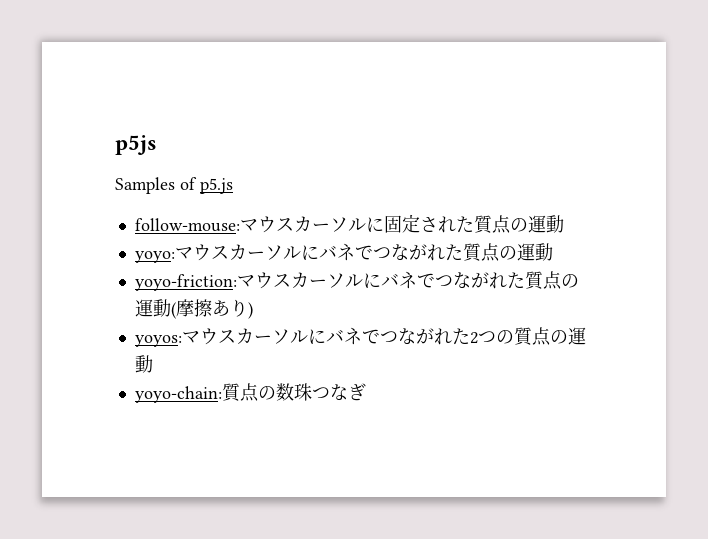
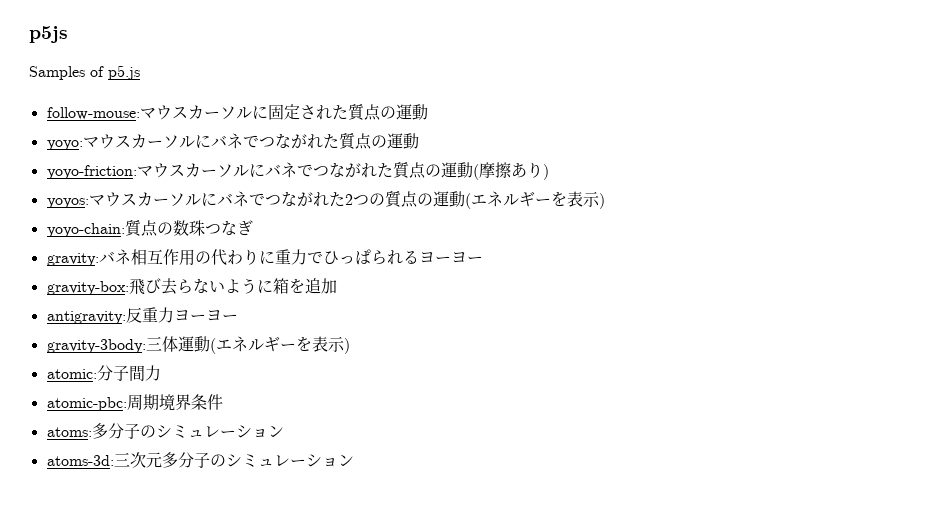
(153, 364) none -> [464,191,605,209] (エネルギーを表示)
(366, 392) none -> [46,249,483,266] [46,278,337,295] [46,307,238,324] [46,336,350,354] [46,365,161,381] [46,394,223,411] [46,423,284,439] [46,452,354,468] // gravity:バネ相互作用の代わりに重力でひっぱられるヨーヨー // gravity-box:飛び去らないように箱を追加 // antigravity:反重力ヨーヨー // gravity-3body:三体運動(エネルギーを表示) // atomic:分子間力 // atomic-pbc:周期境界条件 // atoms:多分子のシミュレーション // atoms-3d:三次元多分子のシミュレーション

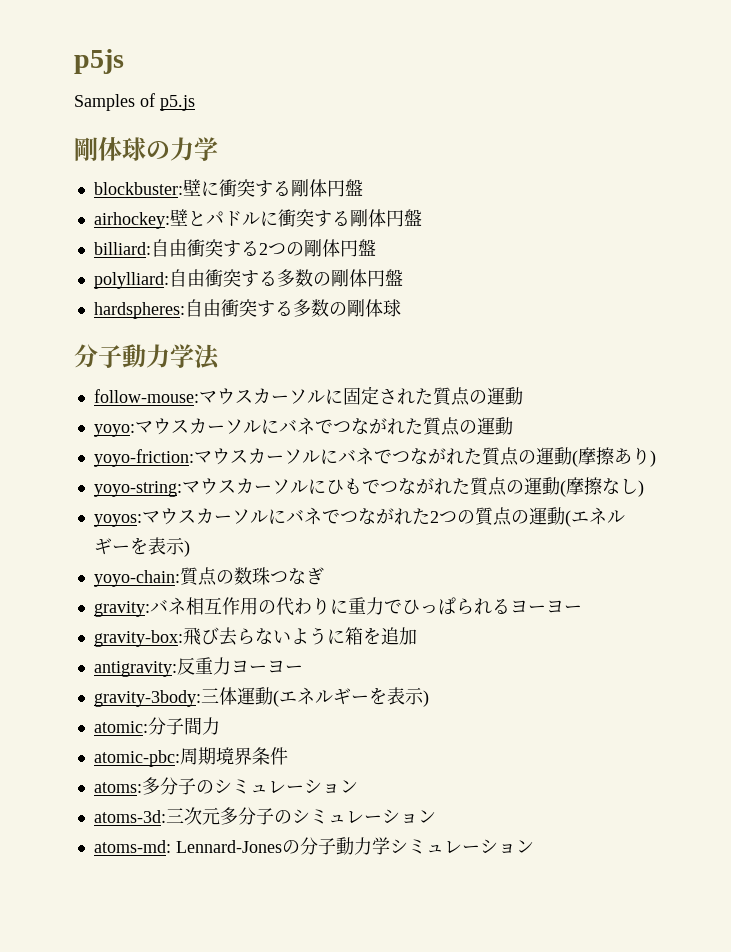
(140, 72) none -> [74,136,218,161] [93,179,363,197] [93,209,422,229] [93,239,376,257] [93,269,403,289] [93,299,401,319] [74,344,220,370] // 剛体球の力学 // blockbuster:壁に衝突する剛体円盤 // airhockey:壁とパドルに衝突する剛体円盤 // billiard:自由衝突する2つの剛体円盤 // polylliard:自由衝突する多数の剛体円盤 // hardspheres:自由衝突する多数の剛体球 // 分子動力学法
(549, 172) none -> [93,477,644,497] // yoyo-string:マウスカーソルにひもでつながれた質点の運動(摩擦なし)
(354, 460) none -> [93,837,534,855] // atoms-md: Lennard-Jonesの分子動力学シミュレーション

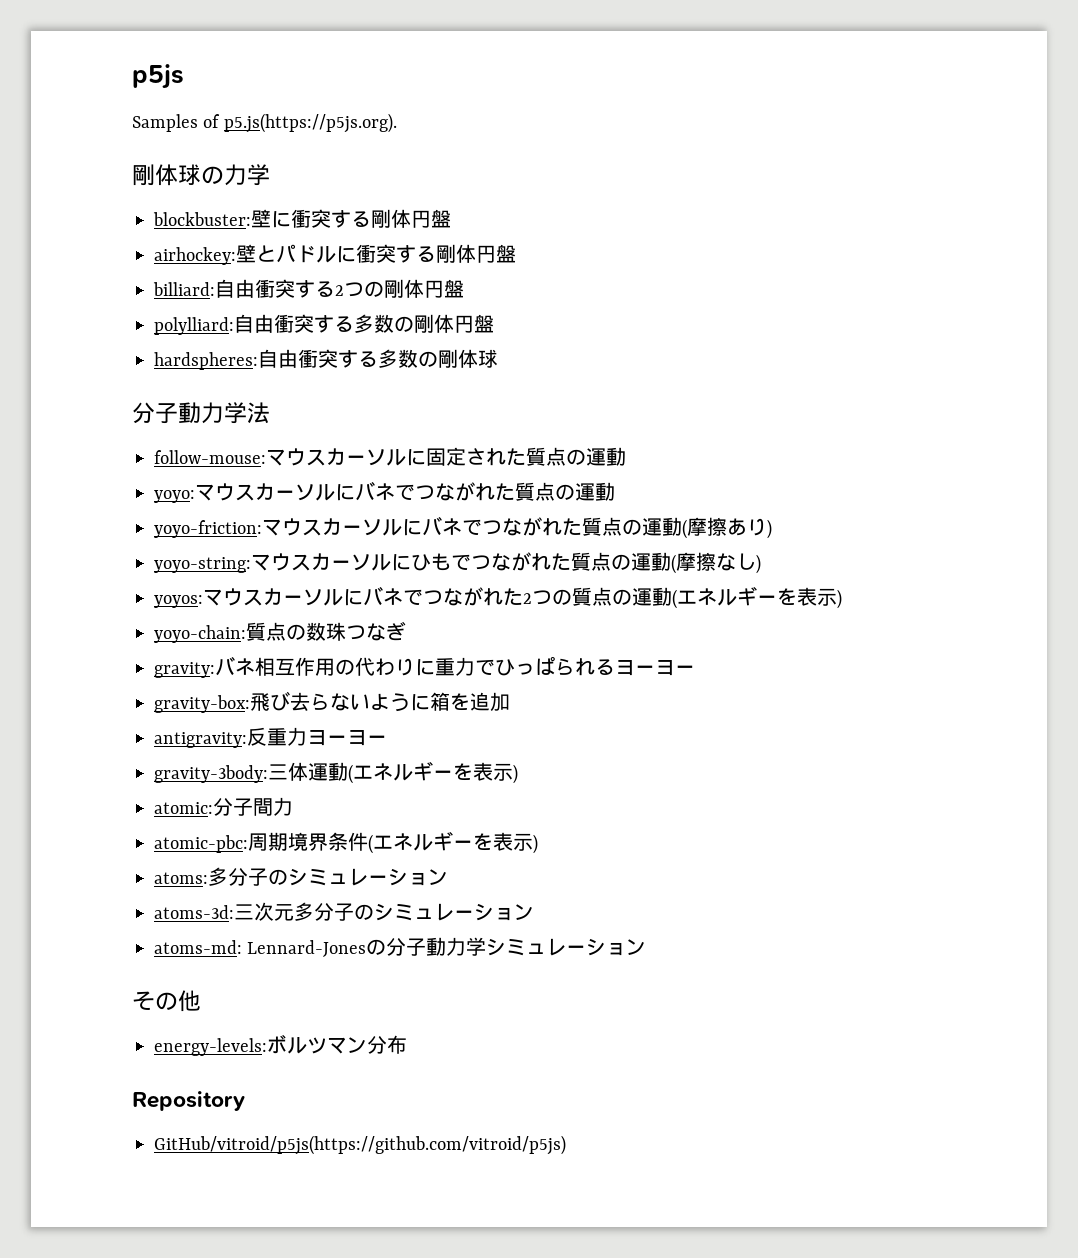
[160,95,195,111] p5.js -> [223,113,397,133] p5.js(https://p5js.org).
(288, 756) none -> [368,831,538,854] (エネルギーを表示)
(534, 846) none -> [132,990,201,1012] [154,1034,407,1056] [132,1091,245,1111] [154,1135,566,1155] // その他 // energy-levels:ボルツマン分布 // Repository // GitHub/vitroid/p5js(https://github.com/vitroid/p5js)

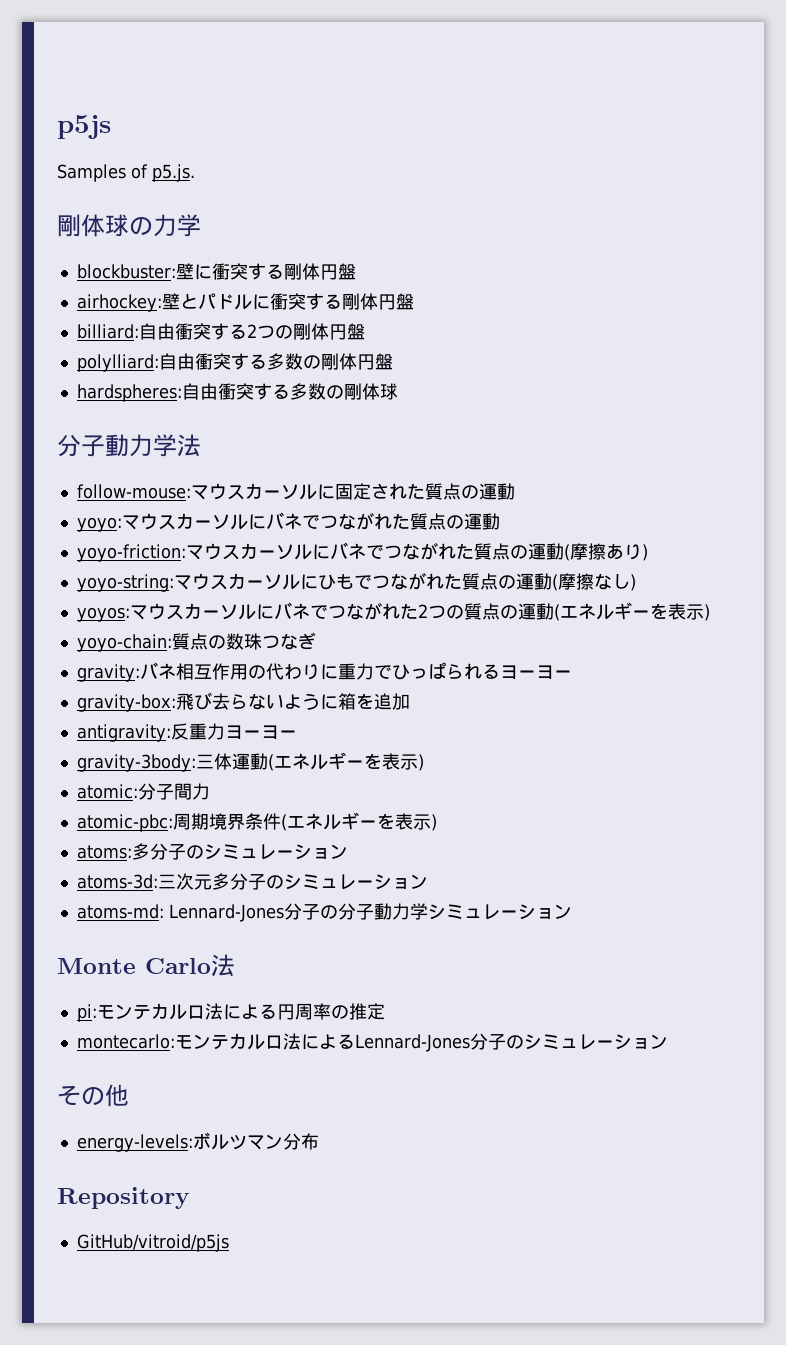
[223,113,397,133] p5.js(https://p5js.org). -> [152,164,195,182] p5.js.
(367, 948) none -> [283,903,320,920] 分子
(647, 947) none -> [57,954,235,977] [76,1003,385,1022] [76,1033,668,1052] // Monte Carlo法 // pi:モンテカルロ法による円周率の推定 // montecarlo:モンテカルロ法によるLennard-Jones分子のシミュレーション
[154,1135,566,1155] GitHub/vitroid/p5js(https://github.com/vitroid/p5js) -> [76,1234,229,1252] GitHub/vitroid/p5js

